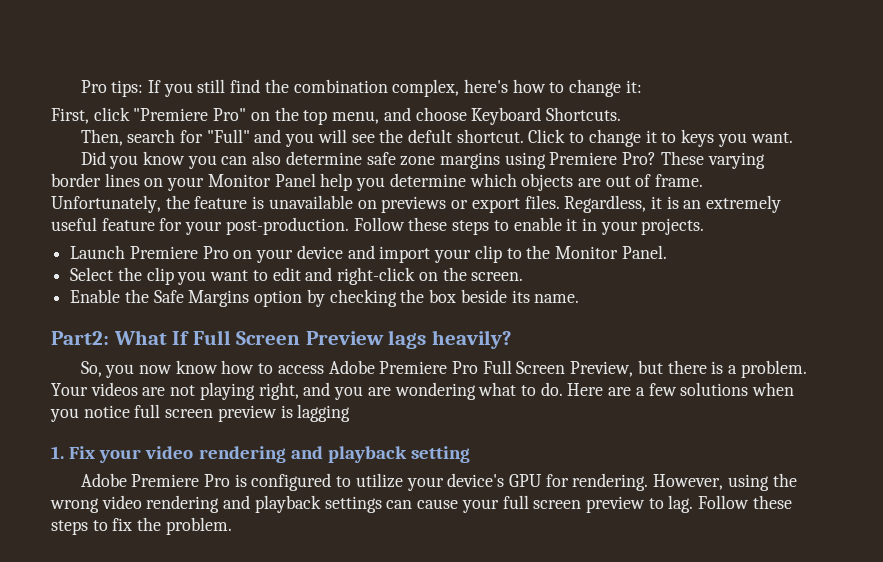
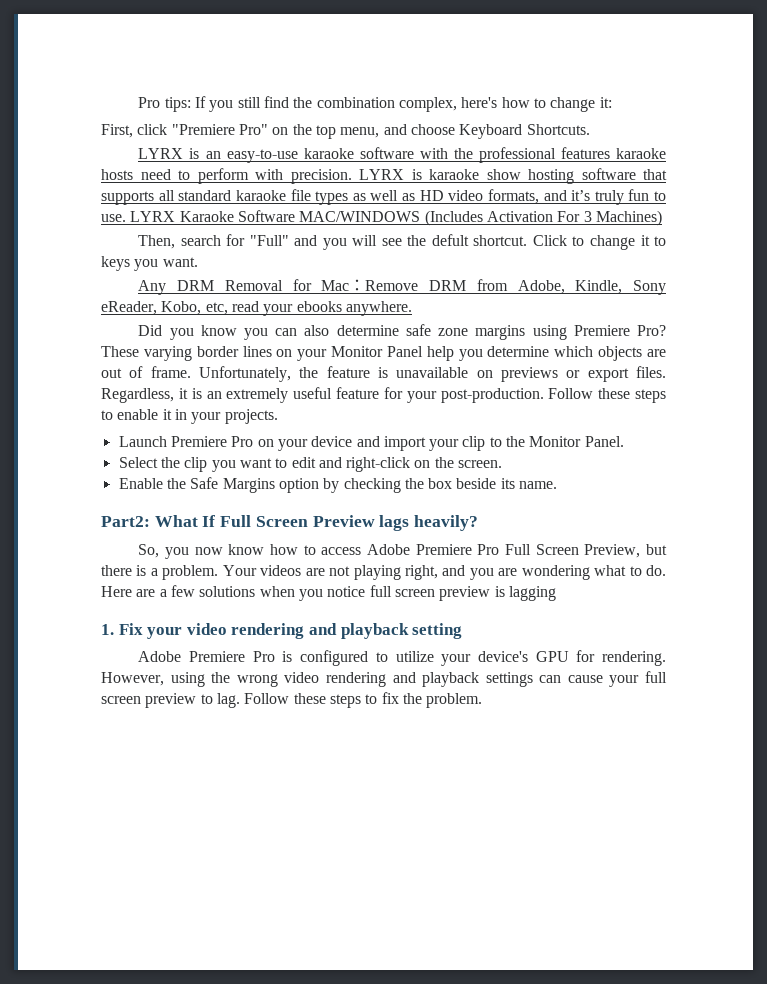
(621, 114) none -> [138,147,667,163] [101,168,667,184] [101,189,666,205] [101,210,662,226] // LYRX is an easy-to-use karaoke software with the professional features karaoke hosts need to perform with precision. LYRX is karaoke show hosting software that supports all standard karaoke file types as well as HD video formats, and it’s truly fun to use. LYRX Karaoke Software MAC/WINDOWS (Includes Activation For 3 Machines)
(793, 137) none -> [138,279,666,295] [101,301,412,316] // Any DRM Removal for Mac：Remove DRM from Adobe, Kindle, Sony eReader, Kobo, etc, read your ebooks anywhere.

